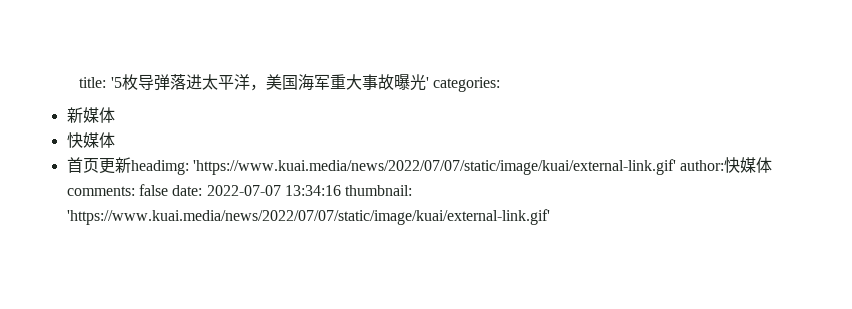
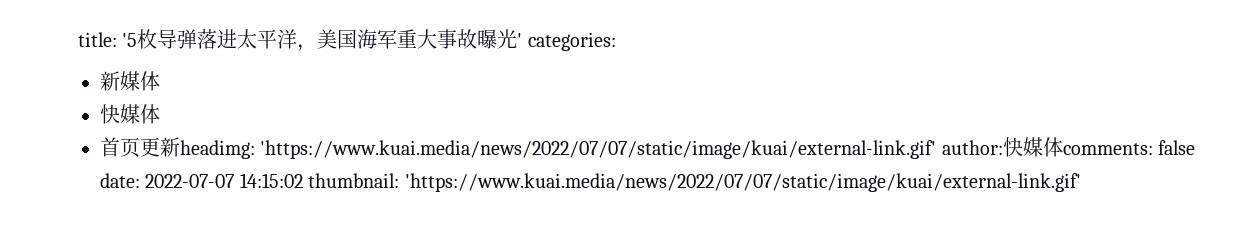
[284,185,341,196] 13:34:16 -> [239,173,303,188] 14:15:02

